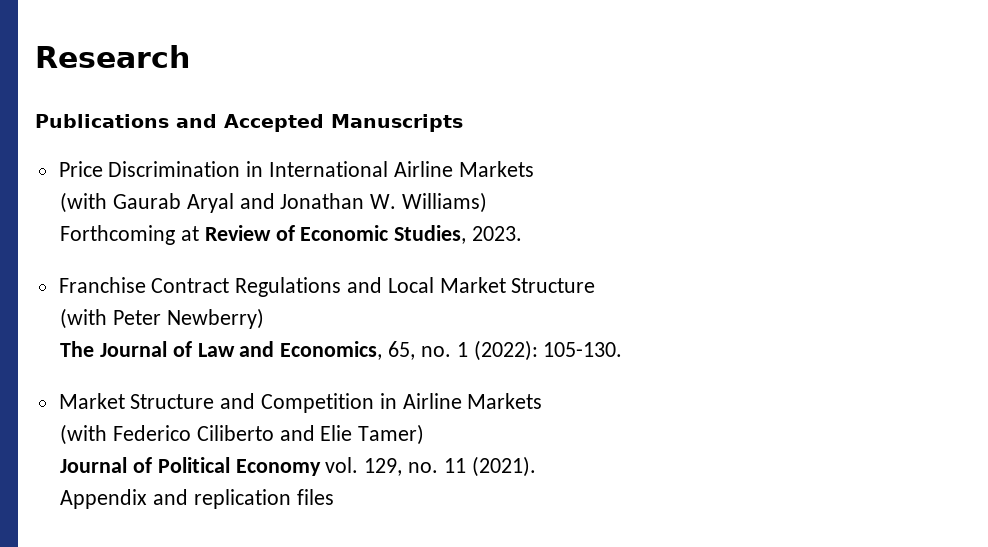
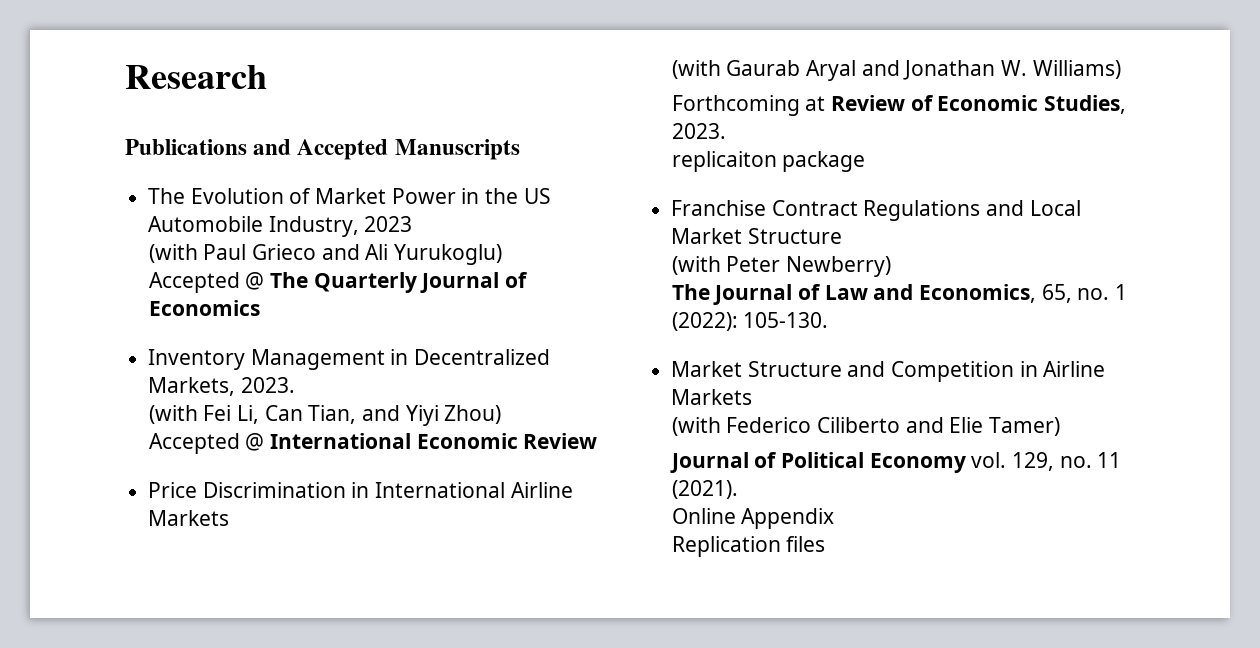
(463, 123) none -> [148,188,551,204] [148,216,413,237] [148,244,502,265] [148,272,528,293] [148,300,260,316] [148,349,551,370] [148,377,295,396] [148,405,502,426] [148,433,598,454] // The Evolution of Market Power in the US Automobile Industry, 2023 // (with Paul Grieco and Ali Yurukoglu) // Accepted @ The Quarterly Journal of Economics // Inventory Management in Decentralized Markets, 2023. // (with Fei Li, Can Tian, and Yiyi Zhou) // Accepted @ International Economic Review
(523, 233) none -> [671,151,866,172] // replicaiton package
(536, 466) none -> [671,508,736,524] Online
[153,489,291,509] and replication -> [671,536,781,557] // Replication

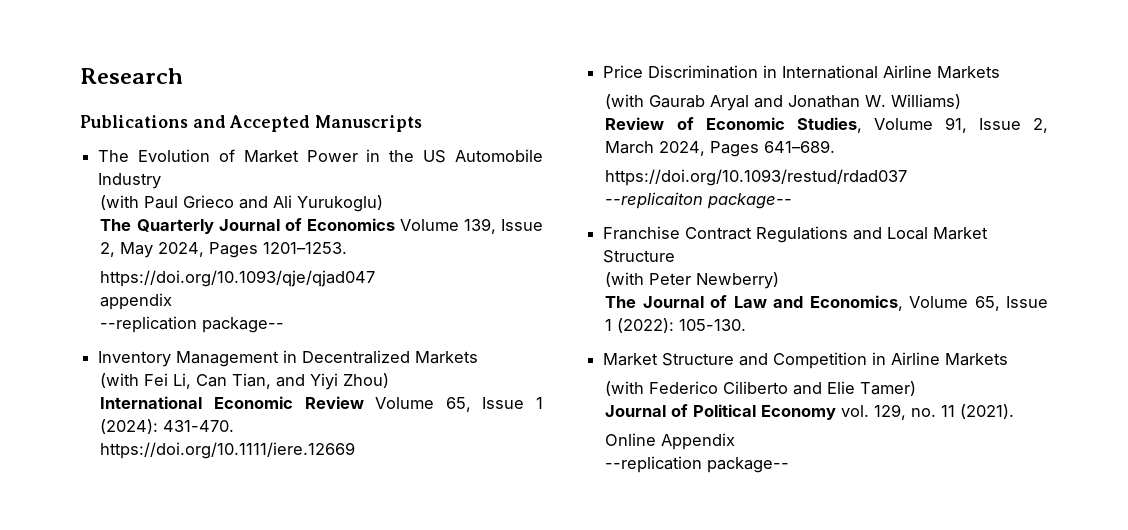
[268,216,413,237] Industry, 2023 -> [98,173,162,189] Industry
[148,272,265,293] Accepted @ -> (384, 203) none
(260, 308) none -> [399,218,544,234] [100,242,348,258] [100,270,376,287] [100,293,173,310] [100,316,285,333] Volume 139, Issue 2, May 2024, Pages 1201–1253. // https://doi.org/10.1093/qje/qjad047 // appendix // --replication package--
[148,377,295,396] Markets, 2023. -> [415,351,479,364] Markets
[148,433,265,454] Accepted @ -> (390, 380) none
(598, 441) none -> [375,397,543,412] [100,419,235,434] [100,442,356,459] Volume 65, Issue 1 (2024): 431-470. // https://doi.org/10.1111/iere.12669
[671,95,826,116] Forthcoming at -> (962, 101) none
[671,123,726,139] [671,151,866,172] 2023. // replicaiton package -> [873,117,1048,133] [605,140,836,157] [605,169,908,186] [605,192,793,209] Volume 91, Issue 2, March 2024, Pages 641–689. // https://doi.org/10.1093/restud/rdad037 // --replicaiton package--
[1041,284,1110,303] 65, no. -> [909,296,1048,311] Volume 65, Issue
[671,536,826,557] Replication files -> [605,456,790,473] --replication package--

